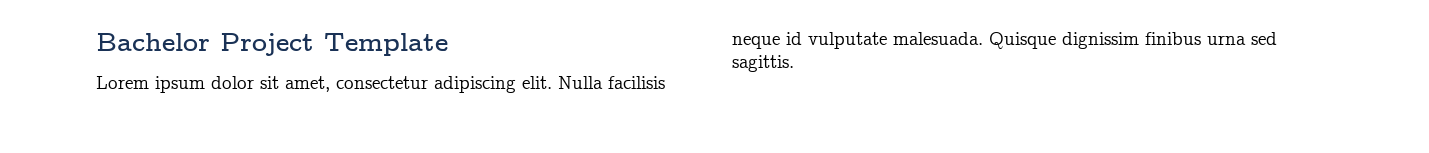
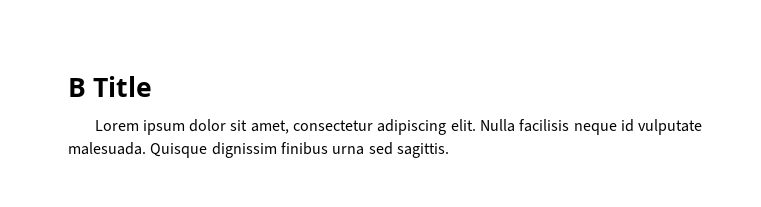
[96,33,448,56] Bachelor Project Template -> [68,76,153,97] B Title

